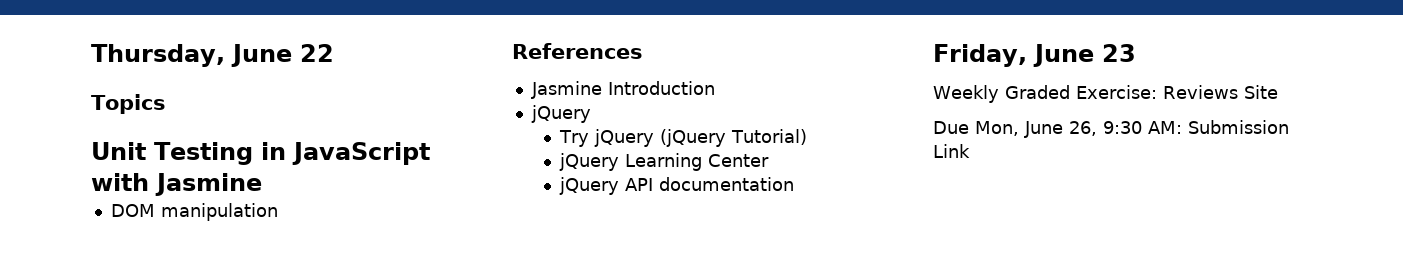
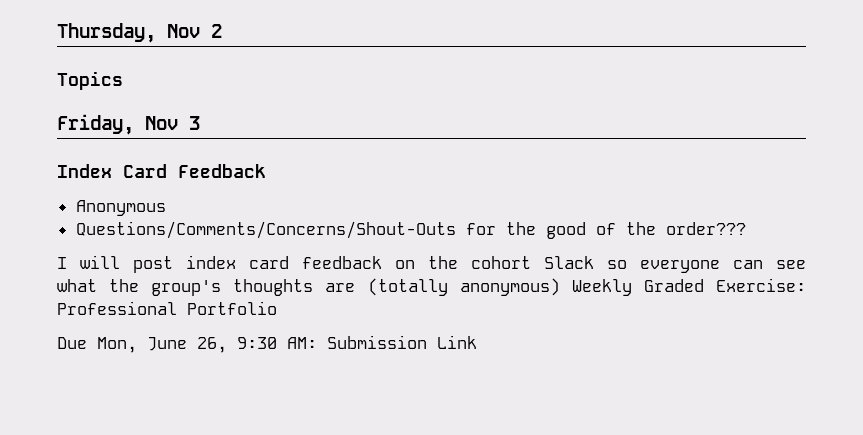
[230,44,334,67] June 22 -> [167,24,222,38] Nov 2
[91,142,430,165] [91,173,262,196] [110,203,278,221] [512,43,643,59] [530,81,715,99] [530,105,591,123] [558,129,807,147] [558,153,769,171] [558,177,794,195] [933,44,1136,67] Unit Testing in JavaScript with Jasmine // DOM manipulation // References // Jasmine Introduction // jQuery // Try jQuery (jQuery Tutorial) // jQuery Learning Center // jQuery API documentation // Friday, June 23 // -> [57,114,200,135] [57,164,266,178] [75,200,166,216] [75,221,746,239] [57,255,806,273] [57,278,560,296] Friday, Nov 3 // Index Card Feedback // Anonymous // Questions/Comments/Concerns/Shout-Outs for the good of the order??? // I will post index card feedback on the cohort Slack so everyone can see what the group's thoughts are (totally anonymous)
[1162,85,1278,99] Reviews Site -> [57,301,277,315] Professional Portfolio

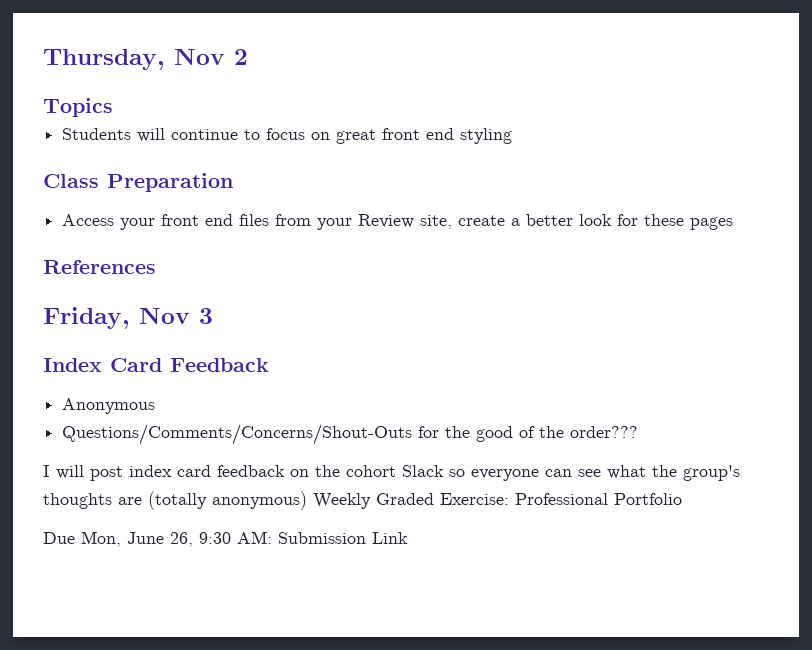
(123, 80) none -> [62,128,513,144] [43,173,233,192] [62,214,734,230] [43,260,156,274] // Students will continue to focus on great front end styling // Class Preparation // Access your front end files from your Review site, create a better look for these pages // References

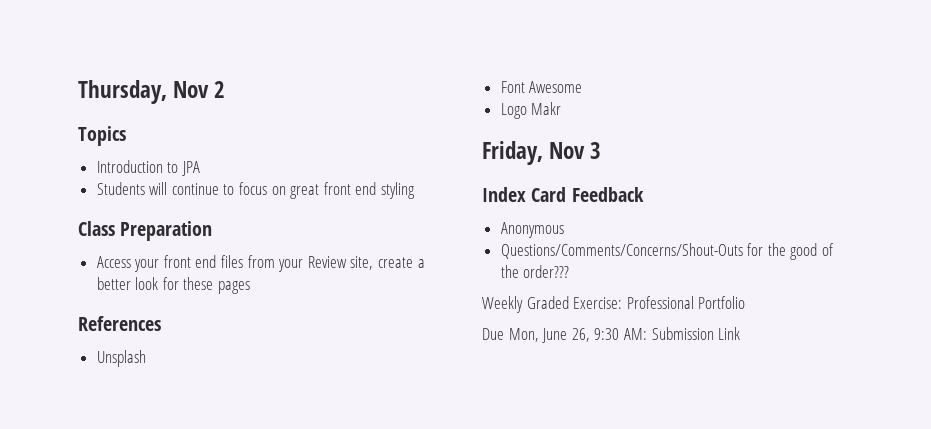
(113, 107) none -> [96,160,200,176] // Introduction to JPA
(156, 267) none -> [96,350,146,367] [500,81,583,93] [500,102,562,119] // Unsplash // Font Awesome // Logo Makr
[43,465,740,481] [43,491,307,510] I will post index card feedback on the cohort Slack so everyone can see what the group's thoughts are (totally anonymous) -> (570, 271) none

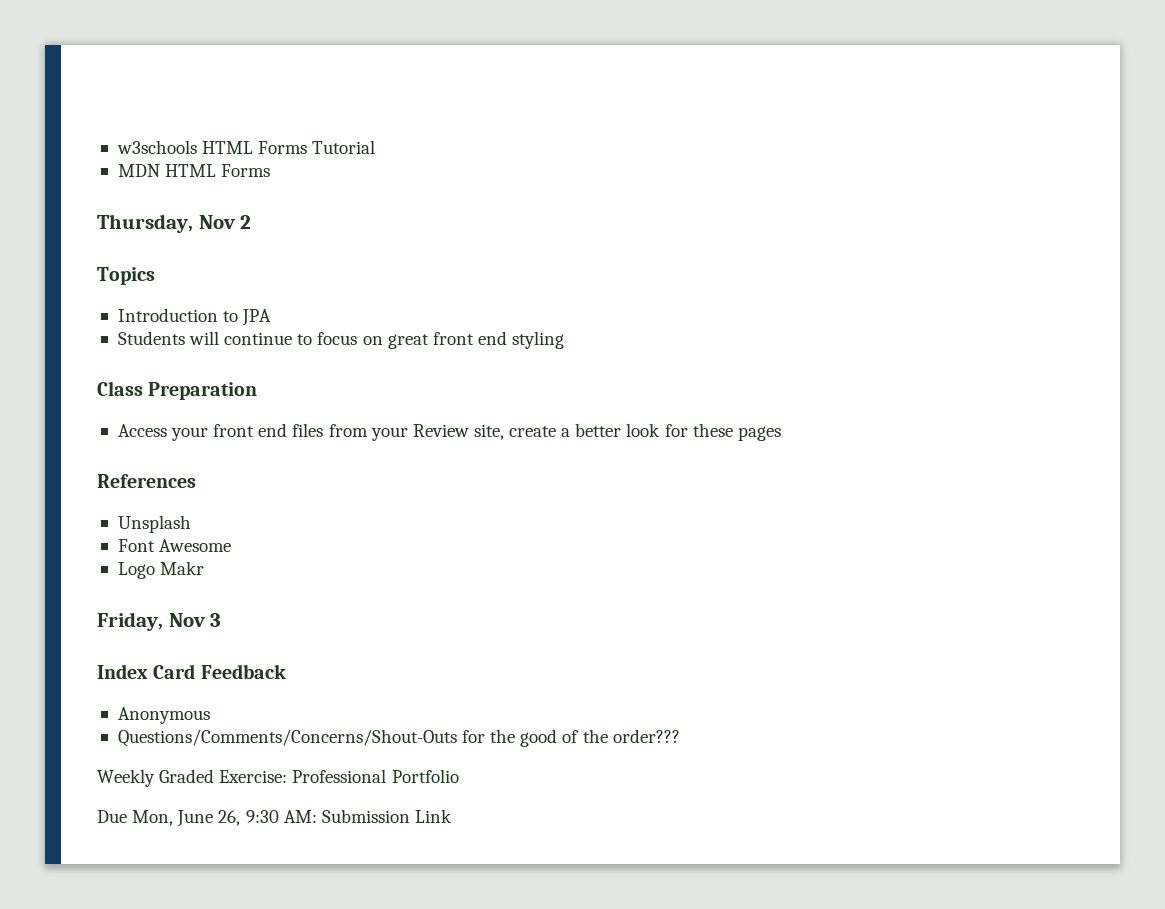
(78, 92) none -> [116,140,376,154] [117,164,271,177] w3schools HTML Forms Tutorial // MDN HTML Forms //

